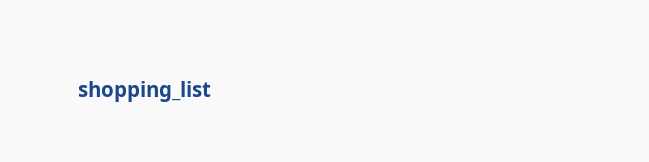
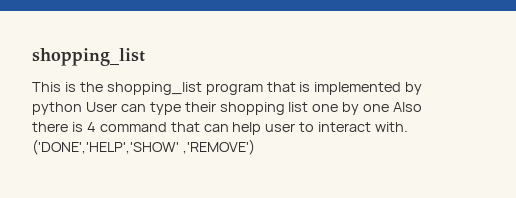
[78,81,211,102] shopping_list -> [32,48,145,66] [32,82,423,95] [32,102,423,115] [32,122,409,135] [32,139,255,155] shopping_list // This is the shopping_list program that is implemented by python User can type their shopping list one by one Also there is 4 command that can help user to interact with. ('DONE','HELP','SHOW' ,'REMOVE')

